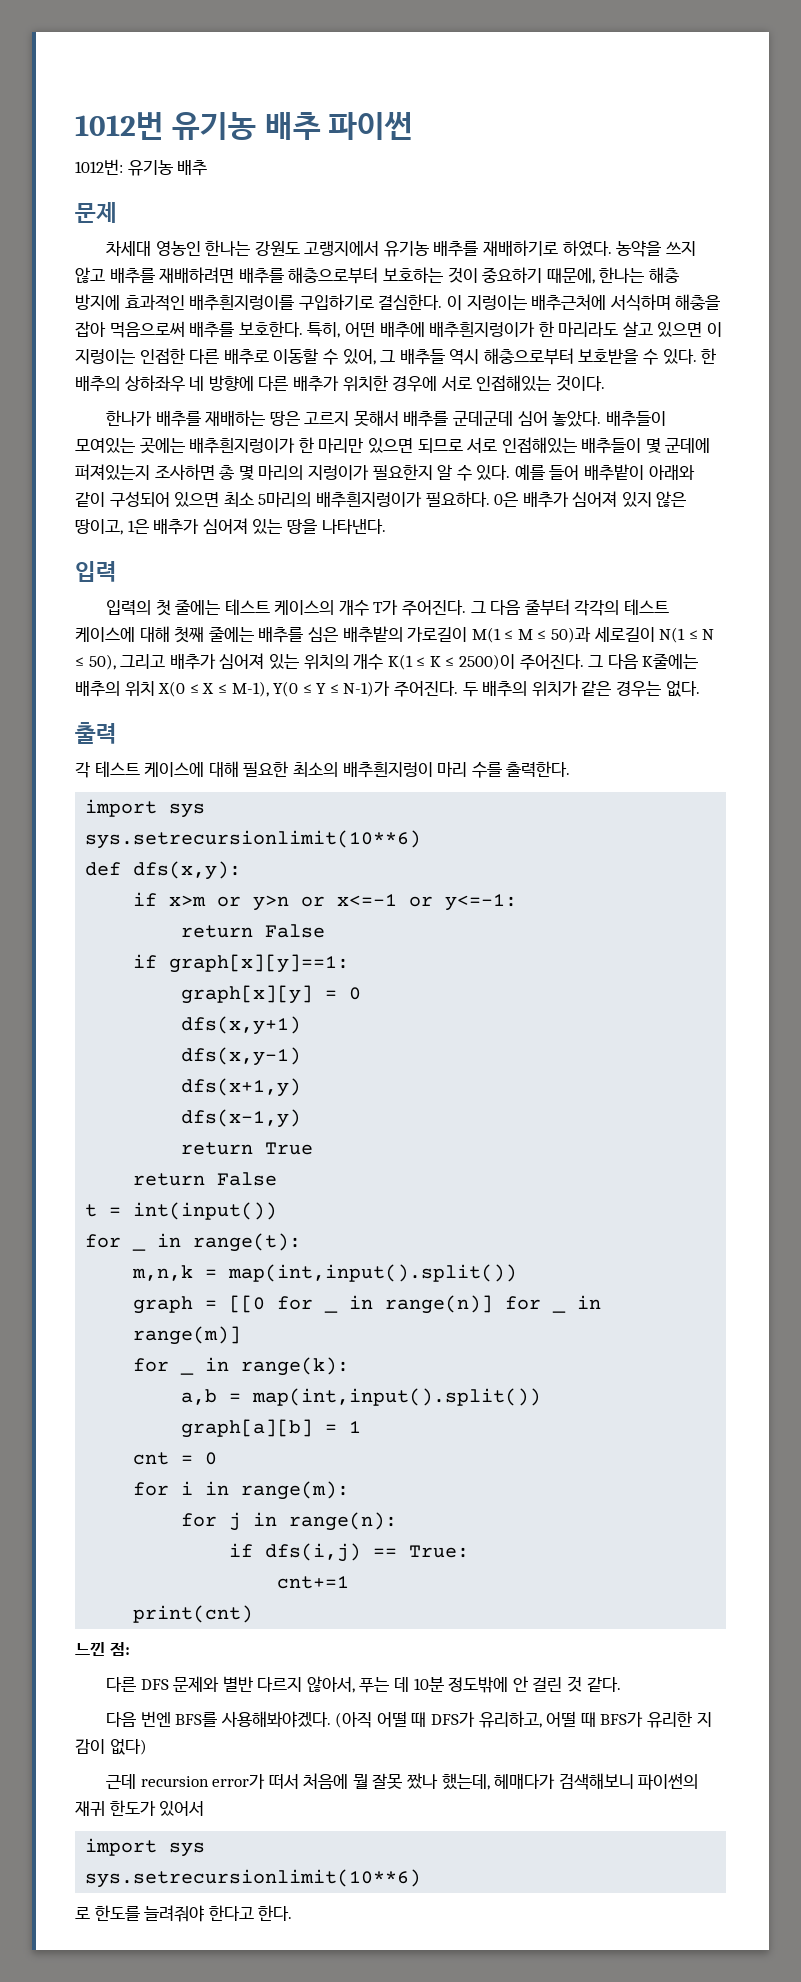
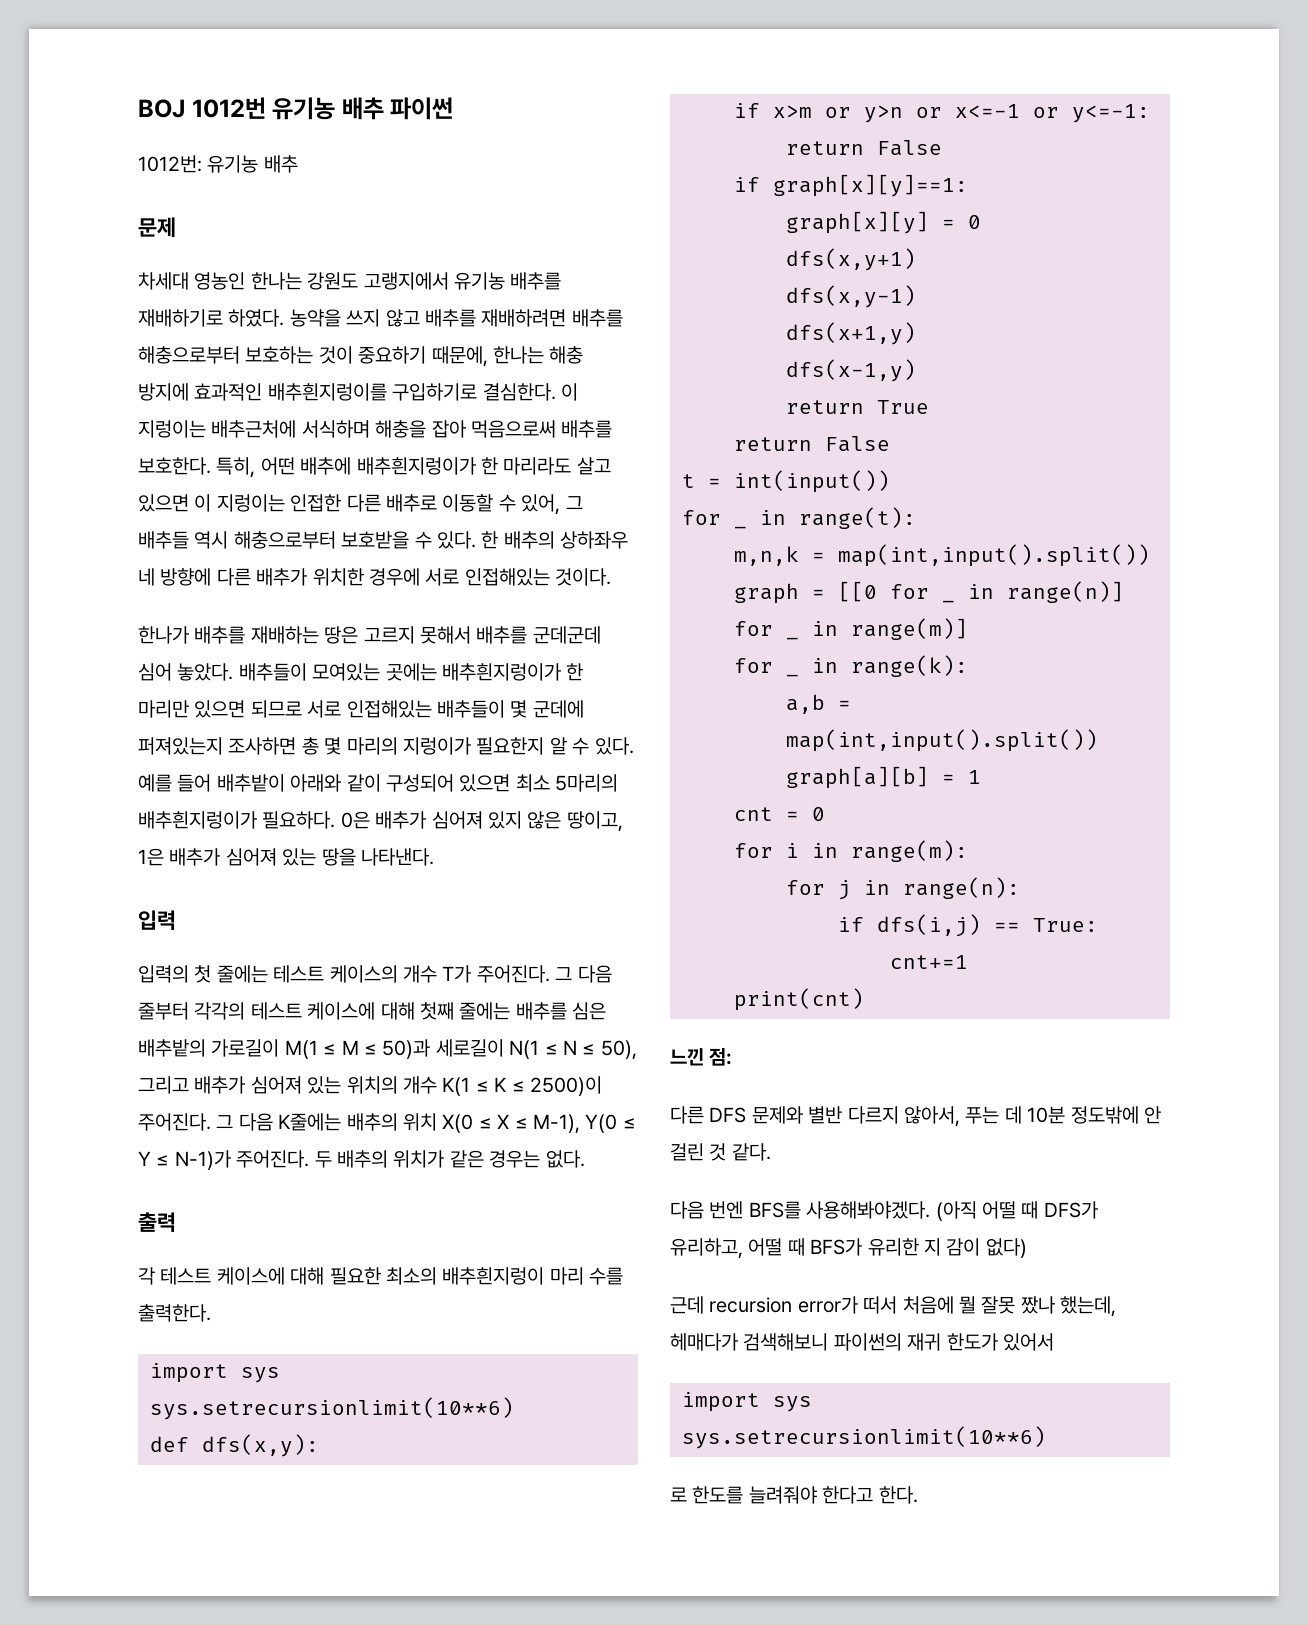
(75, 126) none -> [138,99,185,118] BOJ

